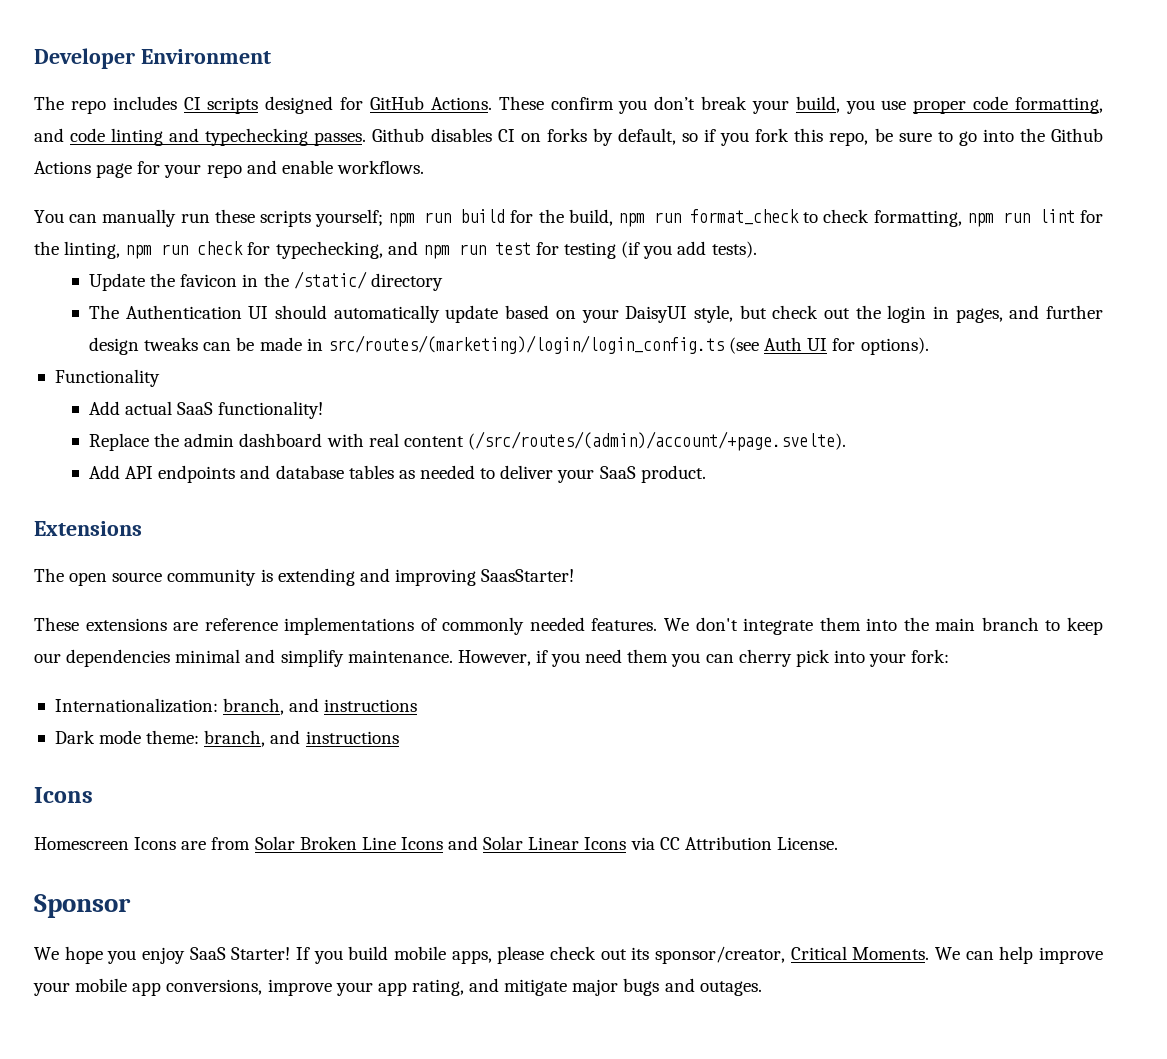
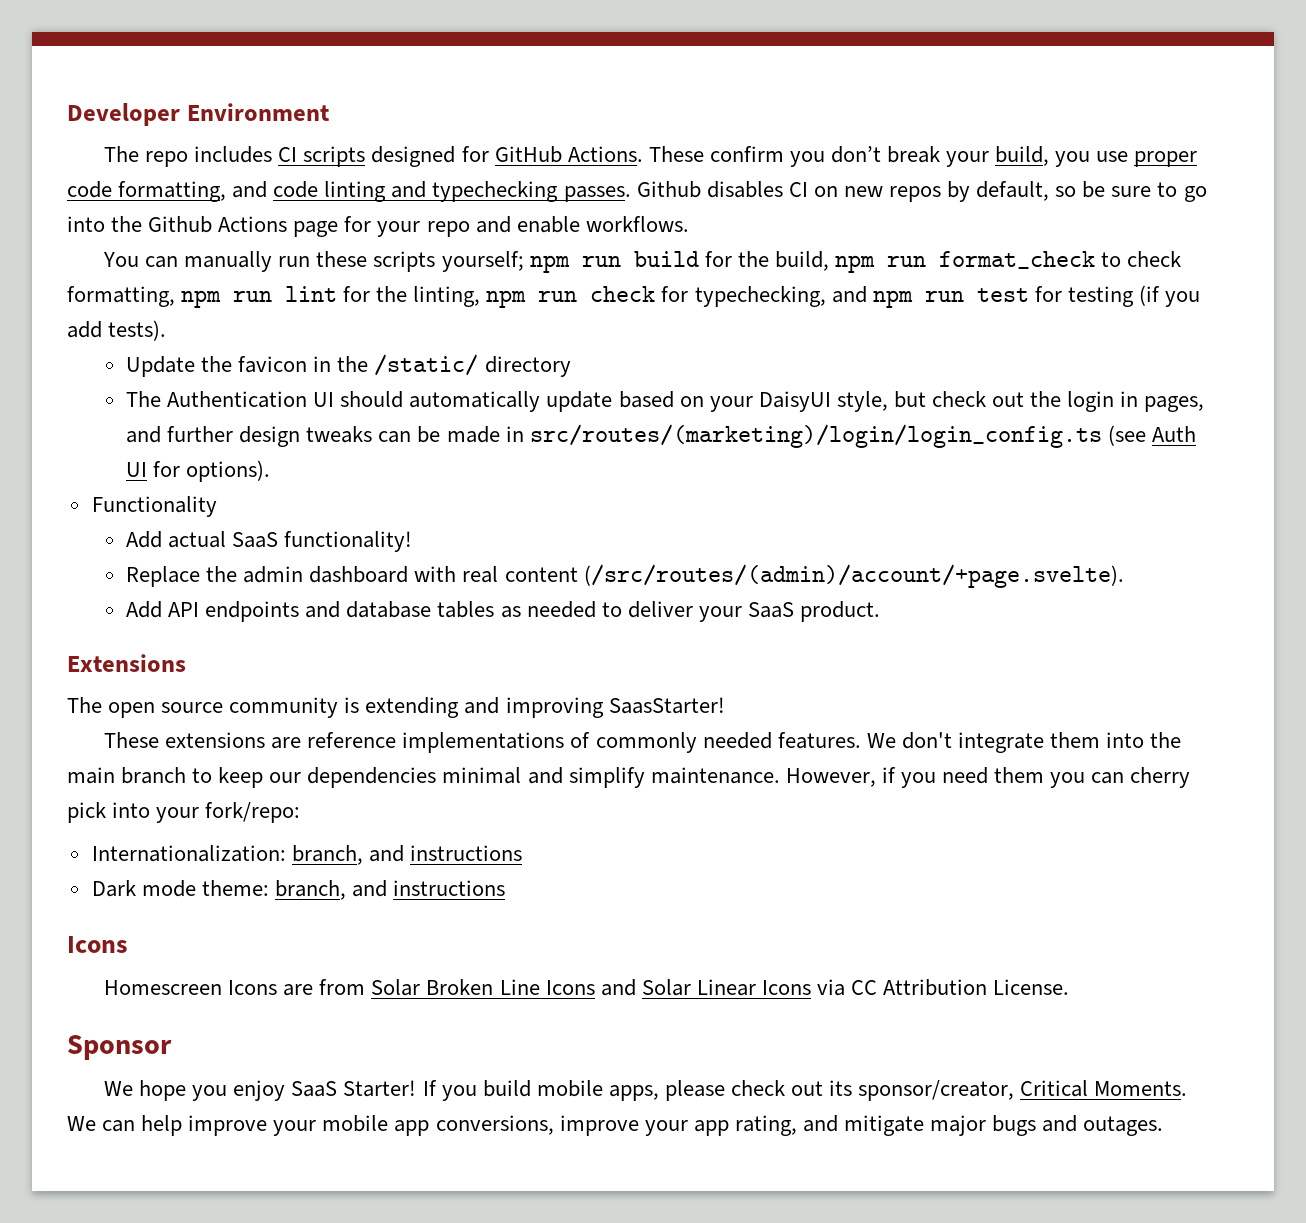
[546,128,587,142] forks -> [843,186,941,202] new repos
[704,128,869,146] if you fork this repo, -> (1077, 191) none
[911,649,950,663] fork: -> [205,802,301,823] fork/repo:

